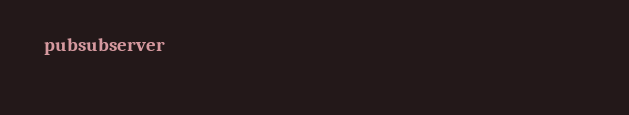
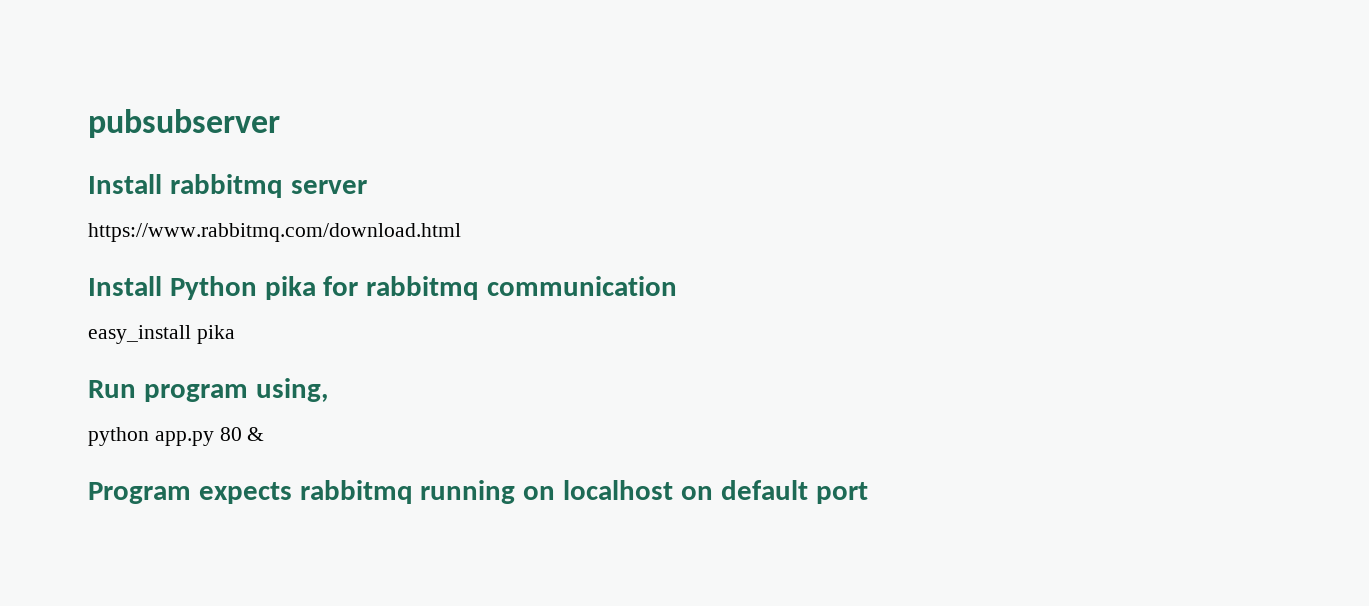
(165, 46) none -> [88,174,367,198] [88,223,461,242] [88,276,678,300] [88,325,235,344] [88,378,328,402] [88,427,265,446] [88,480,868,504] // Install rabbitmq server // https://www.rabbitmq.com/download.html // Install Python pika for rabbitmq communication // easy_install pika // Run program using, // python app.py 80 & // Program expects rabbitmq running on localhost on default port

